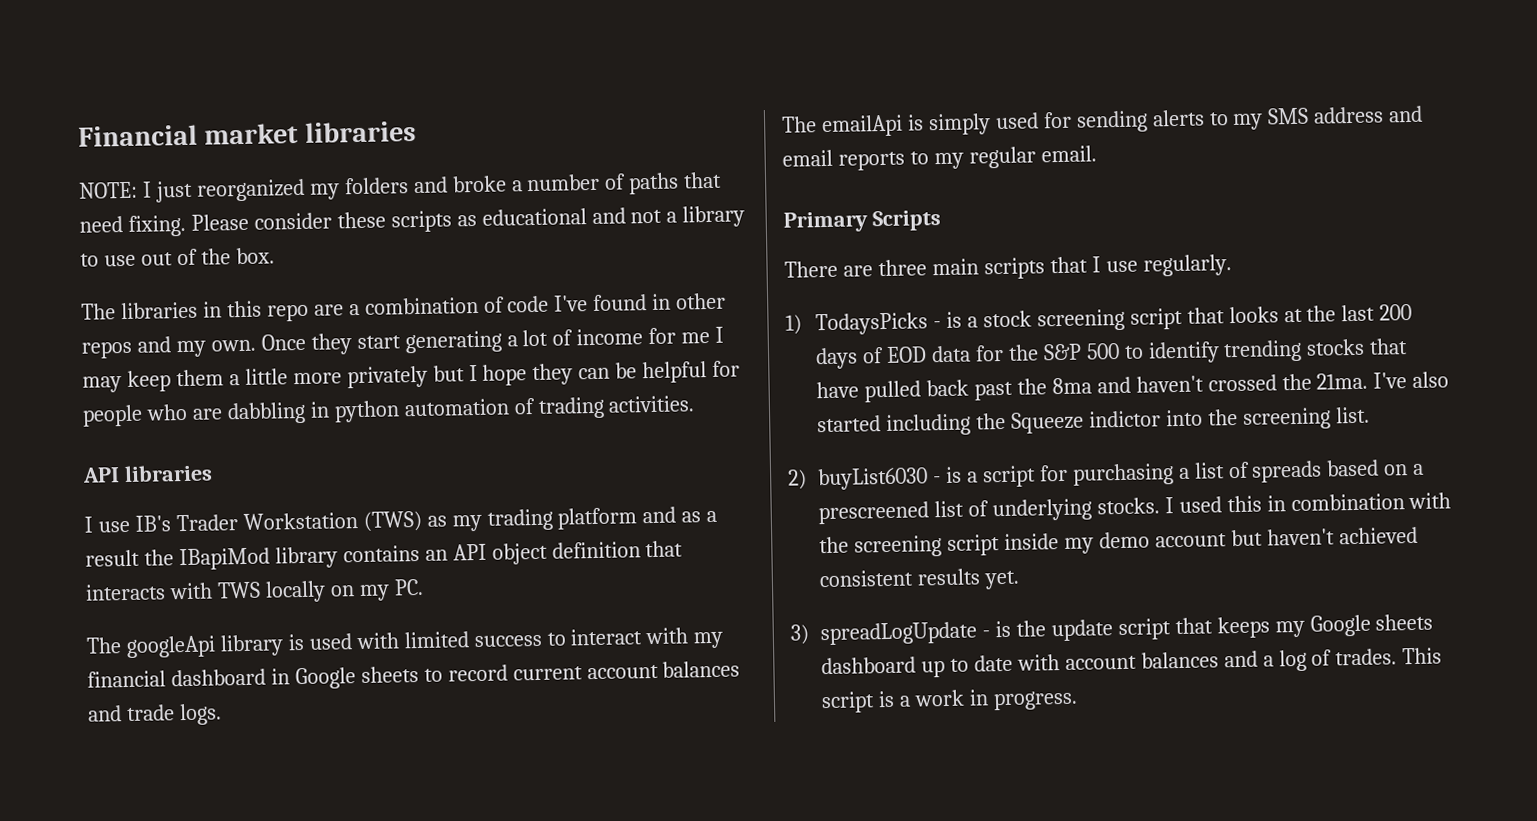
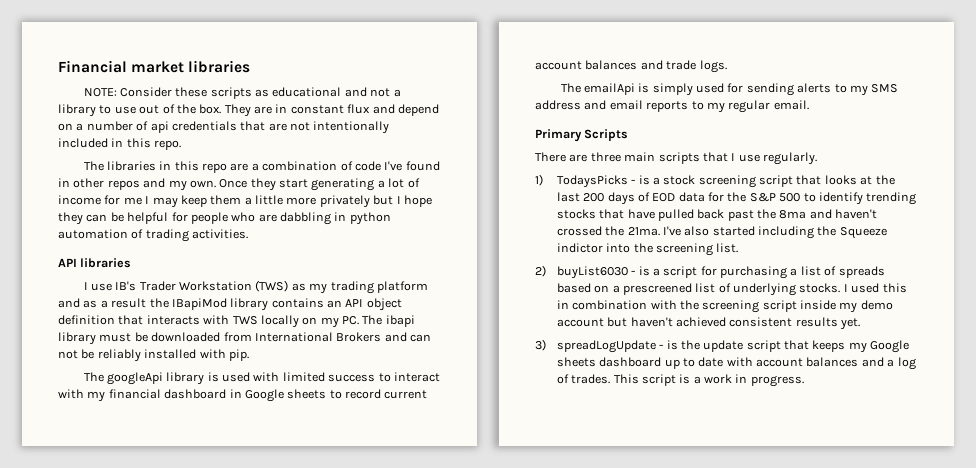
[141,171,723,203] [79,212,332,237] I just reorganized my folders and broke a number of paths that need fixing. Please consider -> [119,87,172,97] Consider
(275, 256) none -> [224,104,439,117] [58,121,390,134] [58,138,182,150] They are in constant flux and depend on a number of api credentials that are not intentionally included in this repo.
(424, 587) none -> [362,315,415,327] [58,332,431,345] [58,349,249,362] The ibapi library must be downloaded from International Brokers and can not be reliably installed with pip.

